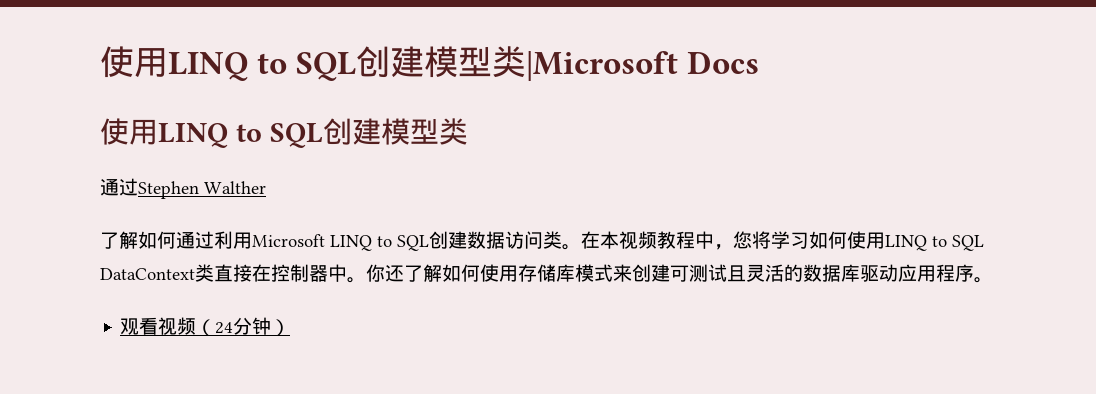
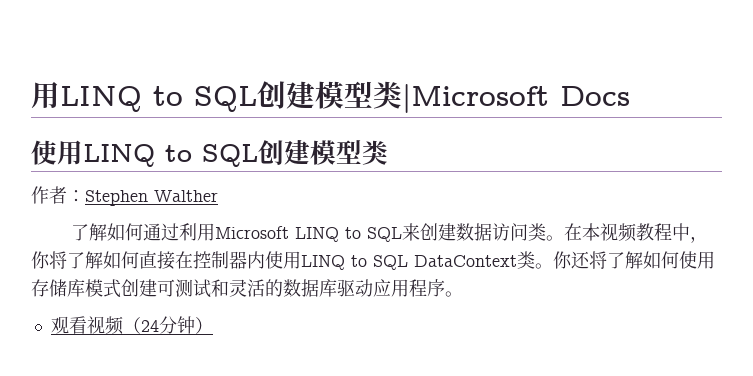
[100,46,134,78] 使 -> (31, 95) none
[100,178,138,196] 通过 -> [31,186,85,204] 作者：
(429, 243) none -> [402,223,421,241] 来
[733,231,847,249] 您将学习如何 -> [31,251,265,270] 你将了解如何直接在控制器内
[214,264,404,283] 直接在控制器中。你还 -> [535,251,607,269] 。你还将
[613,264,632,282] 来 -> (121, 288) none
[727,265,746,282] 且 -> [211,279,229,297] 和

